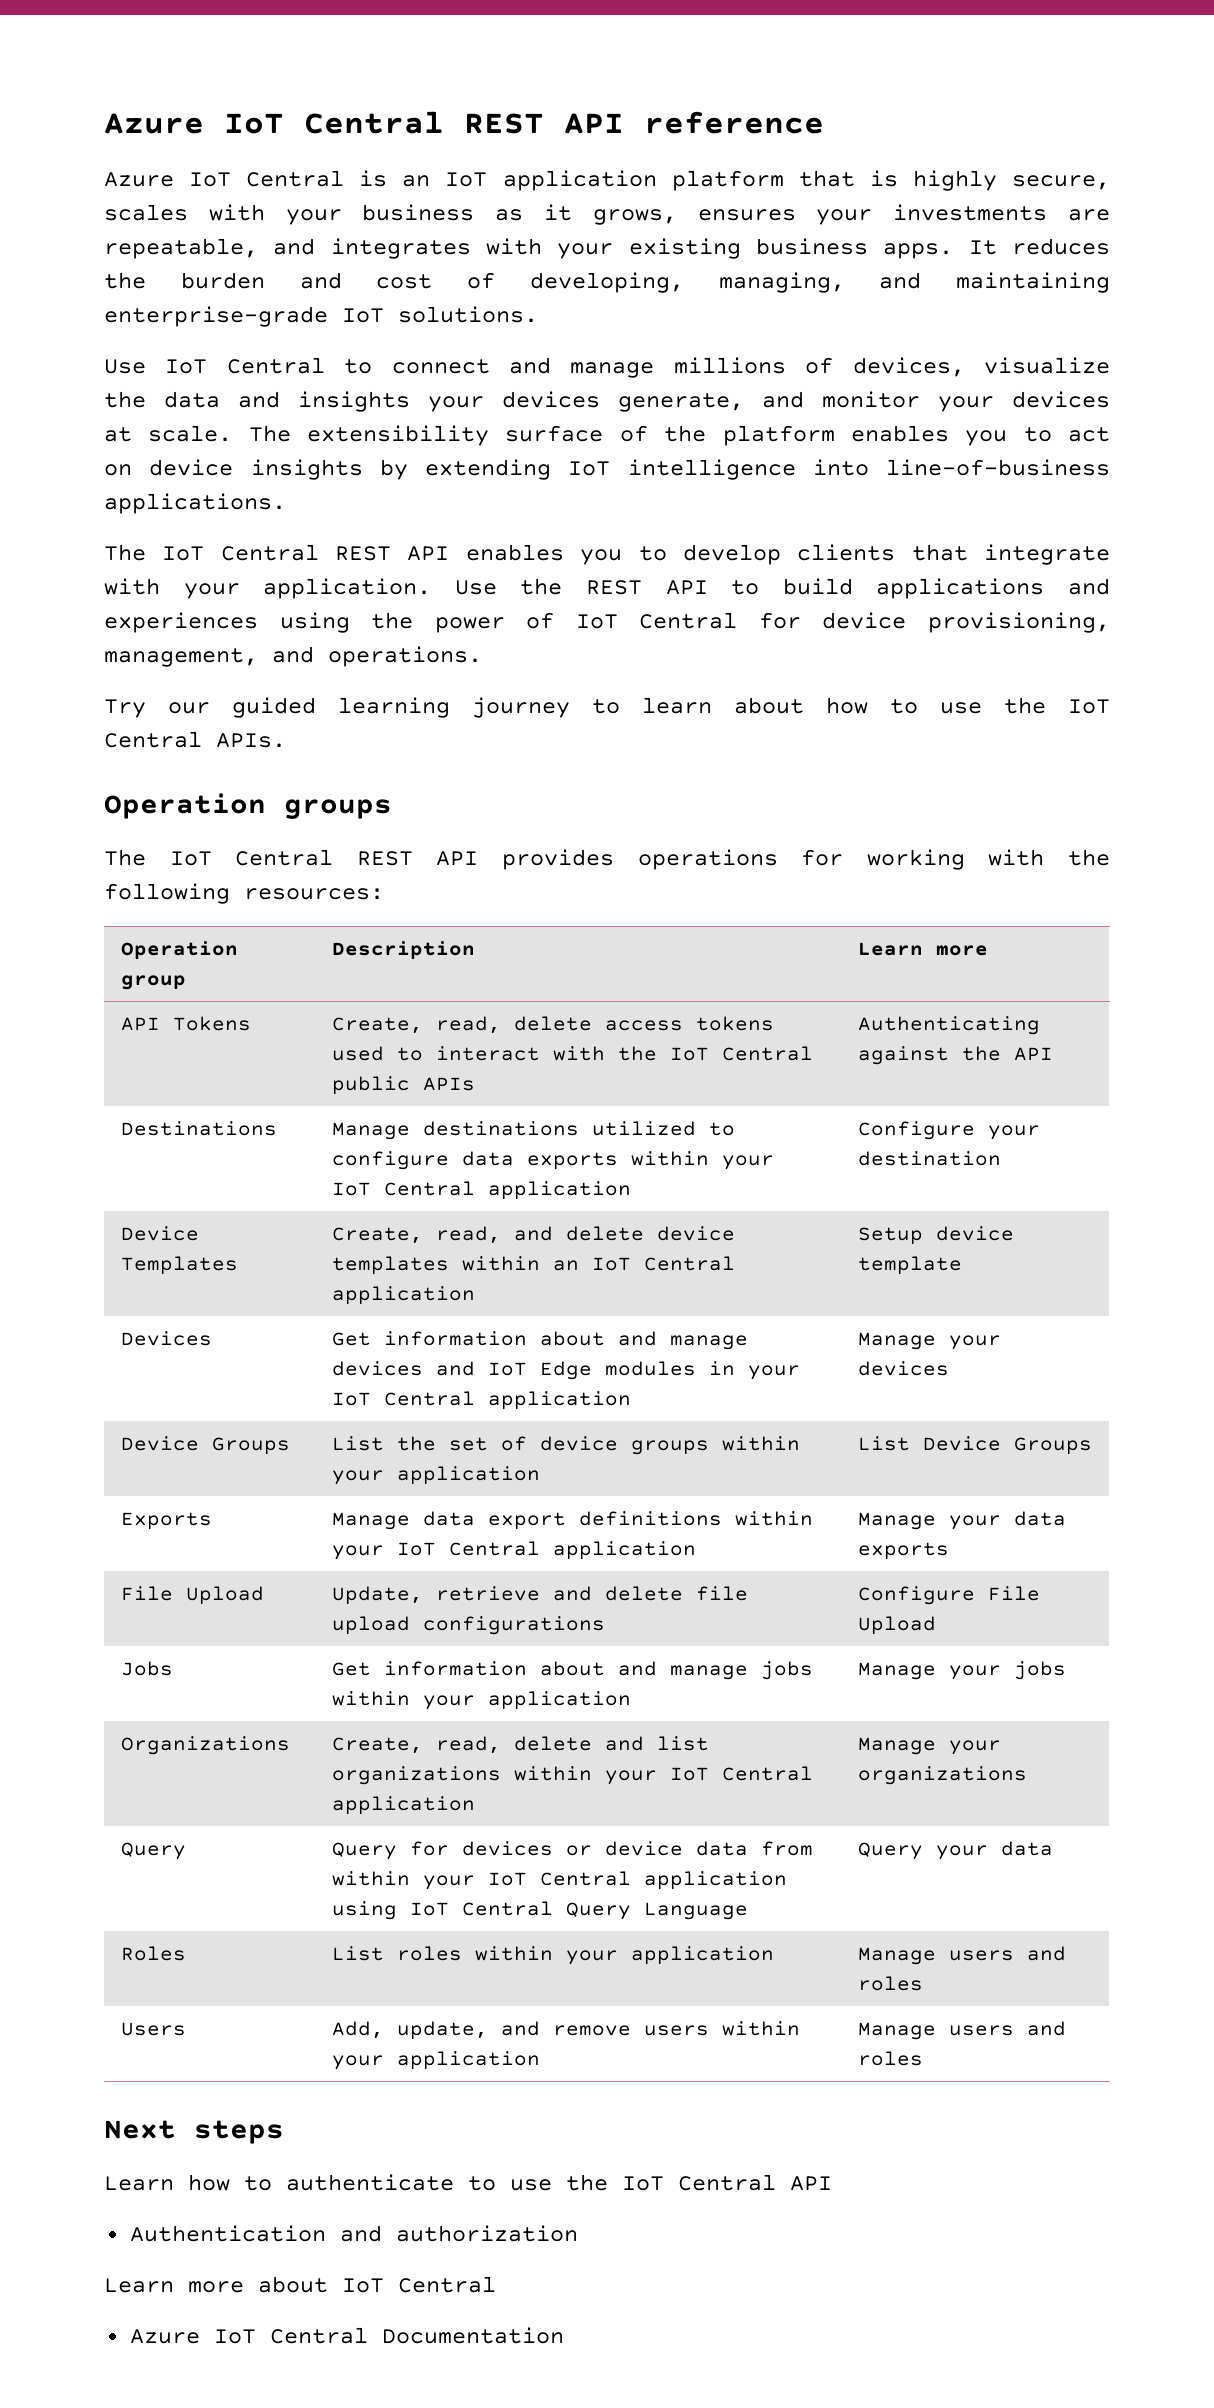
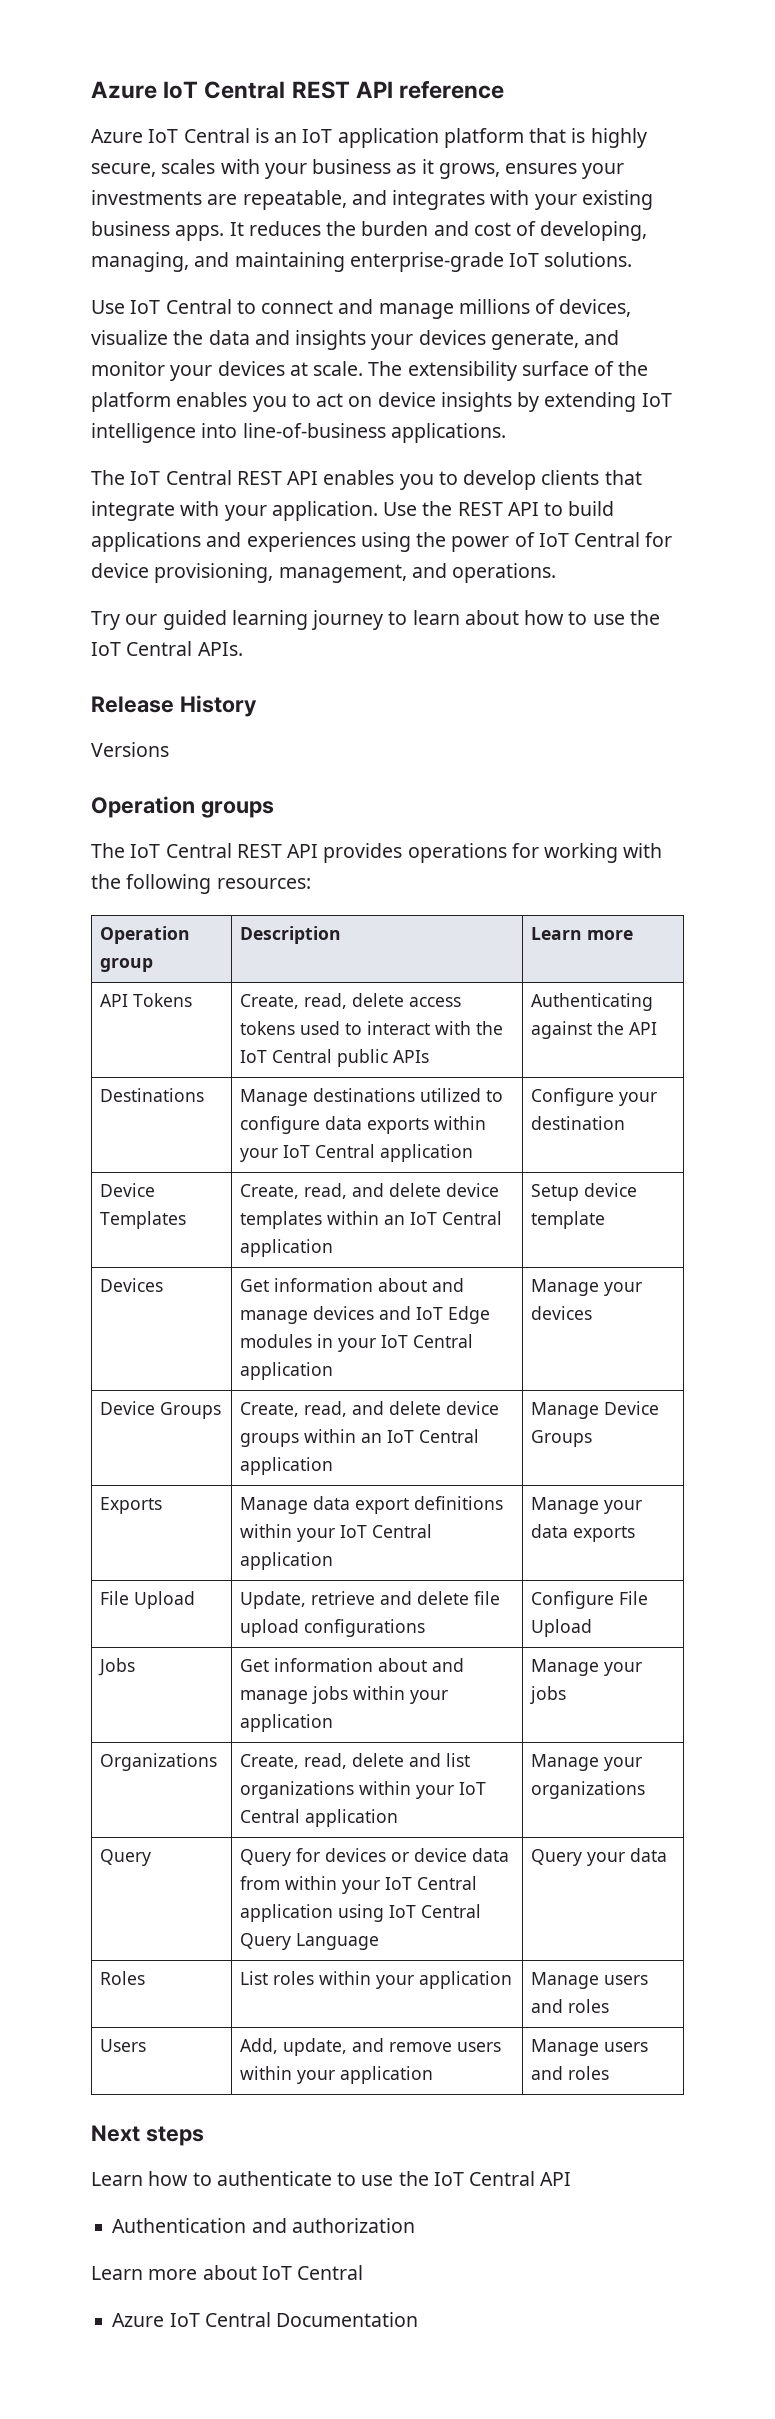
(286, 740) none -> [91,695,257,717] [91,742,169,757] // Release History // Versions
[331,1436,800,1455] [331,1466,540,1485] [857,1436,910,1451] List the set of device groups within your application | List -> [239,1401,499,1417] [239,1429,479,1447] [239,1457,333,1475] [530,1402,599,1419] Create, read, and delete device groups within an IoT Central application | Manage

